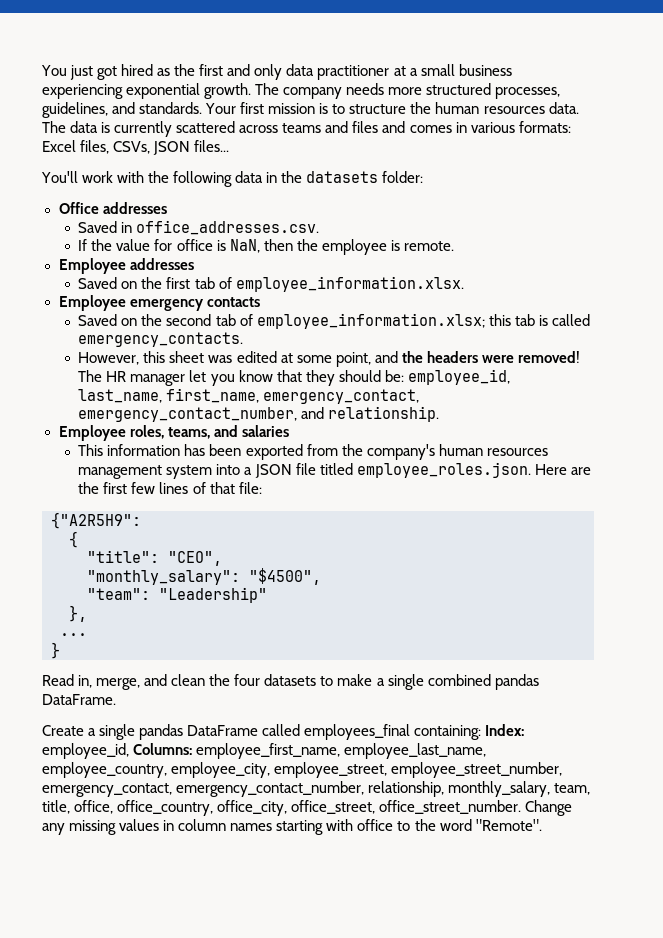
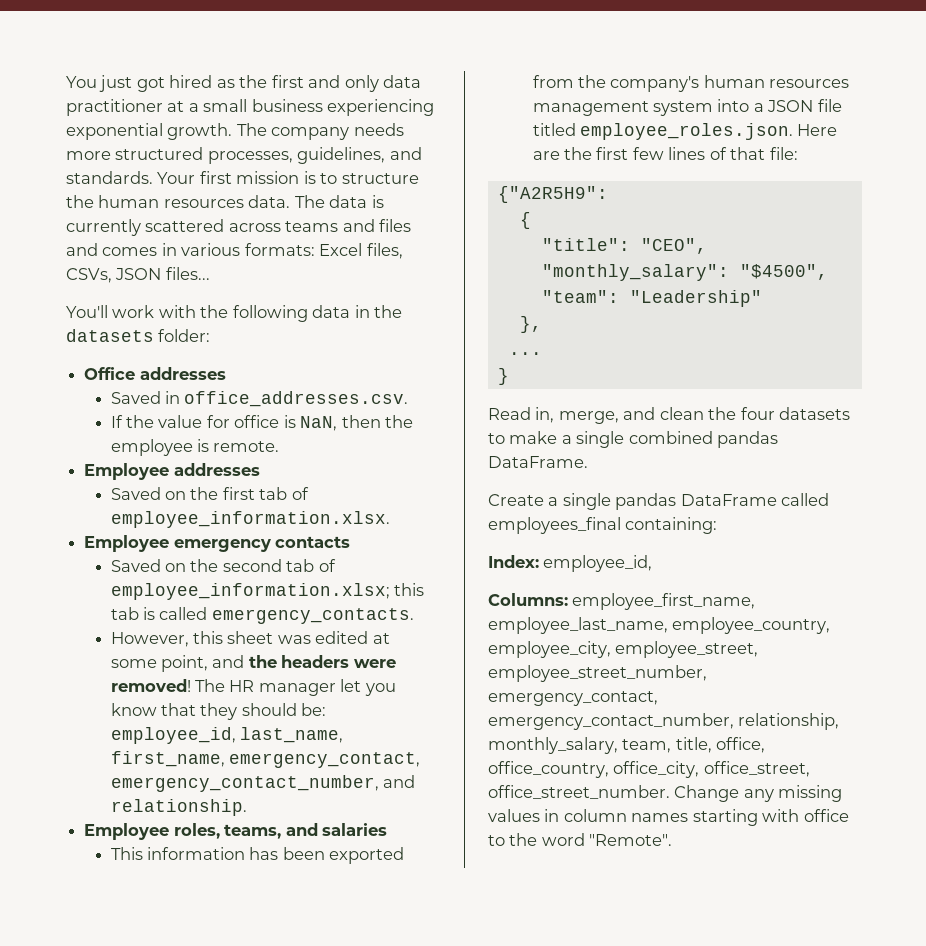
(482, 732) none -> (718, 525) //
(129, 751) none -> (653, 563) //

